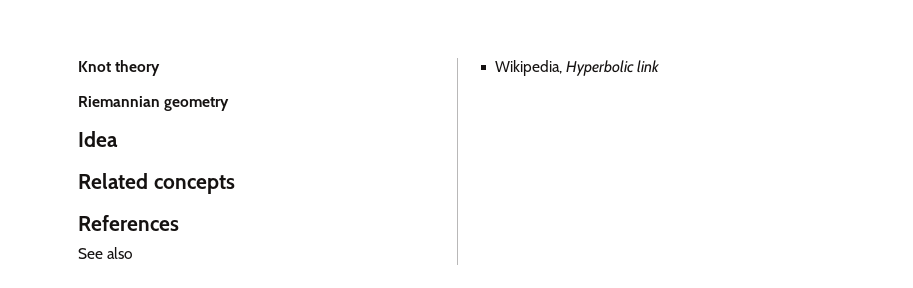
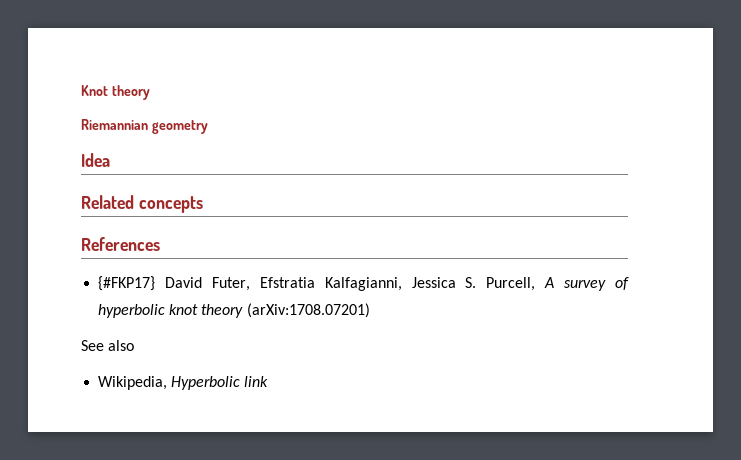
(179, 223) none -> [98,276,629,291] [98,303,370,318] // {#FKP17} David Futer, Efstratia Kalfagianni, Jessica S. Purcell, A survey of hyperbolic knot theory (arXiv:1708.07201)

